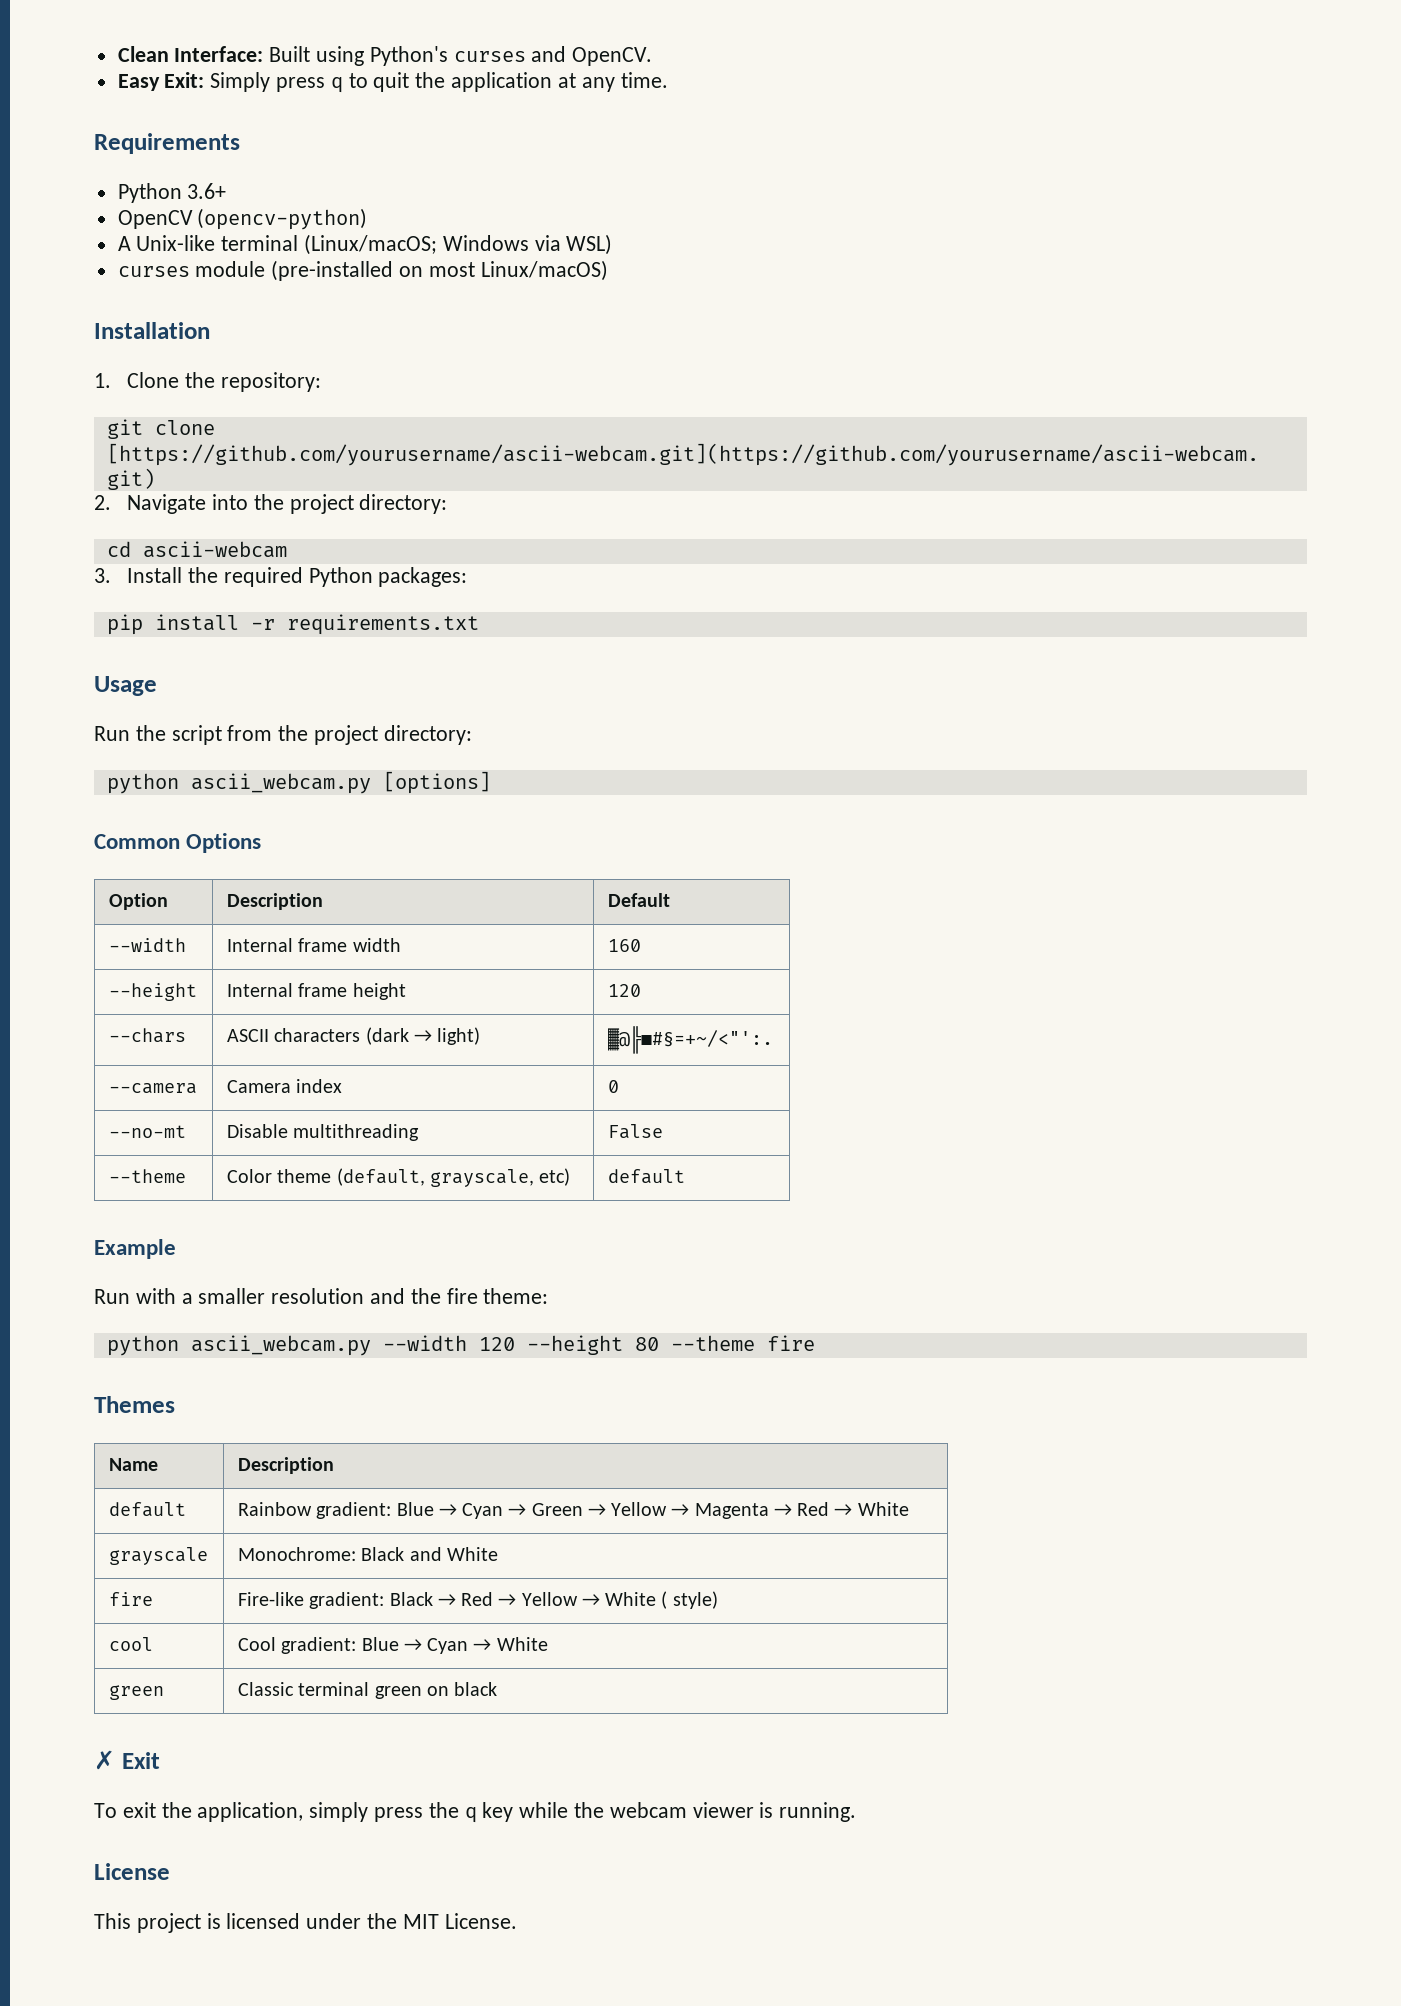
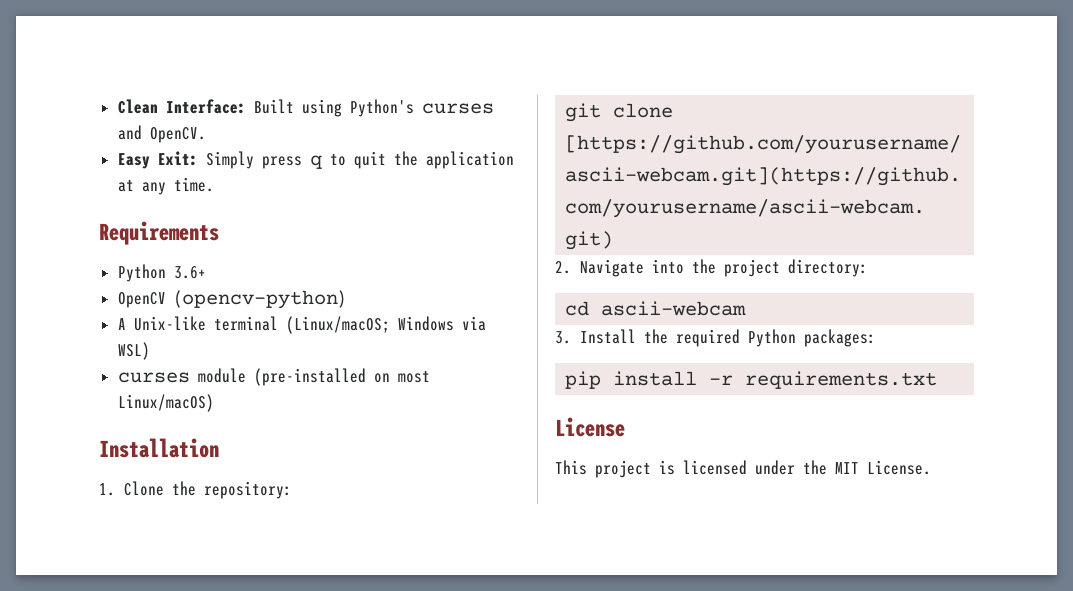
[94,676,157,696] [94,725,472,745] [106,771,491,794] [94,833,262,853] [108,893,168,910] [226,893,323,910] [607,893,670,907] [108,938,186,952] [226,938,401,952] [607,939,641,952] [108,983,197,1001] [226,983,406,1000] [607,984,641,997] [108,1028,186,1043] [226,1027,481,1045] [607,1026,773,1054] [108,1083,197,1094] [226,1079,343,1093] [607,1080,619,1093] [108,1125,186,1138] [226,1124,420,1141] [607,1124,663,1139] [108,1169,186,1183] [226,1168,571,1187] [607,1169,685,1184] [94,1239,176,1259] [94,1288,549,1304] [106,1335,815,1356] [94,1396,175,1413] [108,1458,158,1471] [237,1457,334,1474] [108,1502,186,1517] [237,1502,909,1519] [108,1547,208,1565] [237,1547,498,1561] [108,1592,153,1606] [237,1591,718,1609] [108,1637,153,1651] [237,1637,548,1654] [108,1685,164,1700] [237,1682,498,1699] [94,1750,160,1770] [94,1802,857,1823] // Usage // Run the script from the project directory: // python ascii_webcam.py [options] // Common Options // Option | Description | Default // --width | Internal frame width | 160 // --height | Internal frame height | 120 // --chars | ASCII characters (dark → light) | ▓@╠■#§=+~/<"':. // --camera | Camera index | 0 // --no-mt | Disable multithreading | False // --theme | Color theme (default, grayscale, etc) | default // Example // Run with a smaller resolution and the fire theme: // python ascii_webcam.py --width 120 --height 80 --theme fire // Themes // Name | Description // default | Rainbow gradient: Blue → Cyan → Green → Yellow → Magenta → Red → White // grayscale | Monochrome: Black and White // fire | Fire-like gradient: Black → Red → Yellow → White ( style) // cool | Cool gradient: Blue → Cyan → White // green | Classic terminal green on black // ✗ Exit // To exit the application, simply press the q key while the webcam viewer is running. -> (938, 380) none

